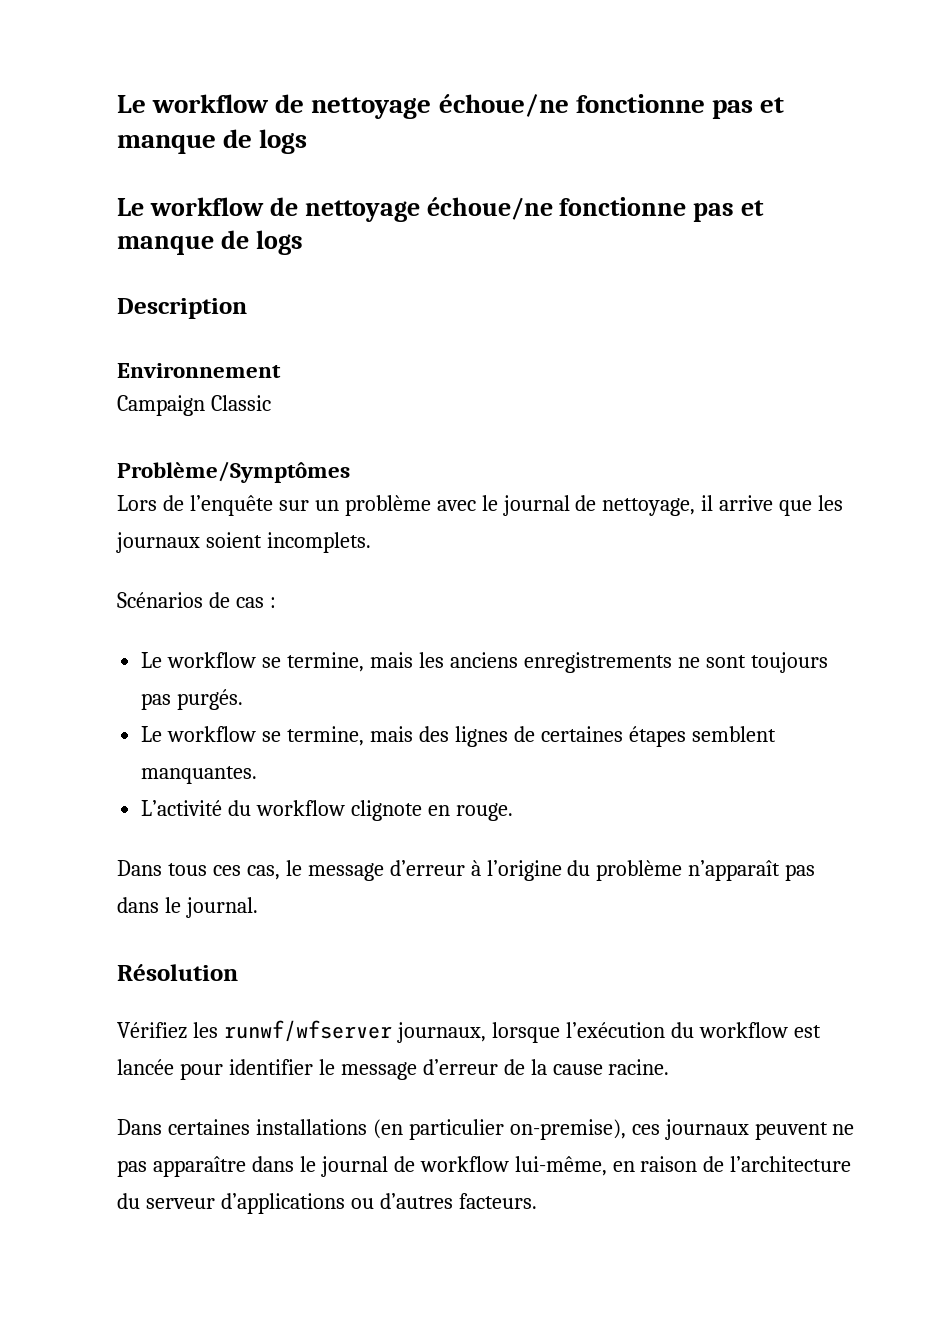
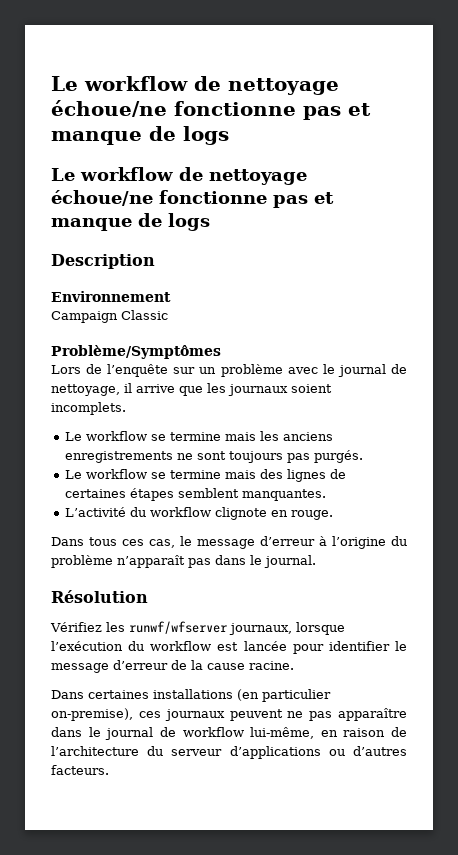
[117,592,276,608] [141,652,365,672] // Scénarios de cas : // Le workflow se termine, -> [64,431,221,441] // Le workflow se termine
[287,726,365,746] termine, -> [169,470,221,479] termine

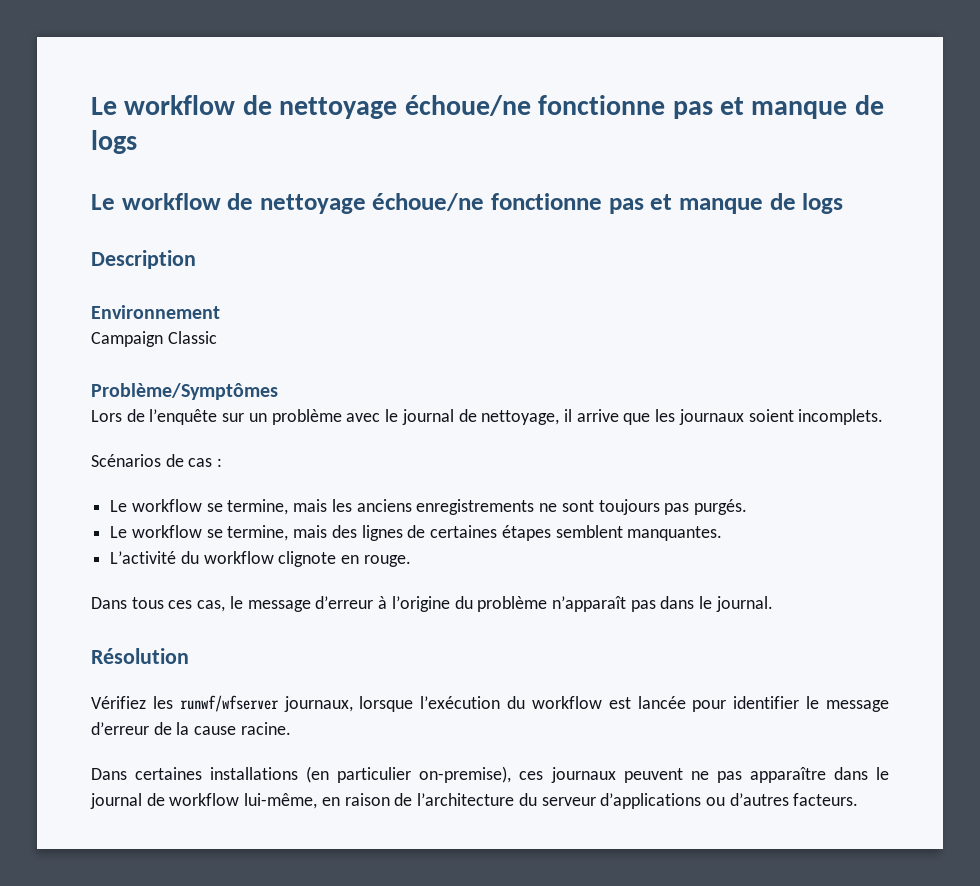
[64,431,221,441] // Le workflow se termine -> [91,454,223,467] [110,499,289,515] // Scénarios de cas : // Le workflow se termine,
[169,470,221,479] termine -> [227,525,289,541] termine,

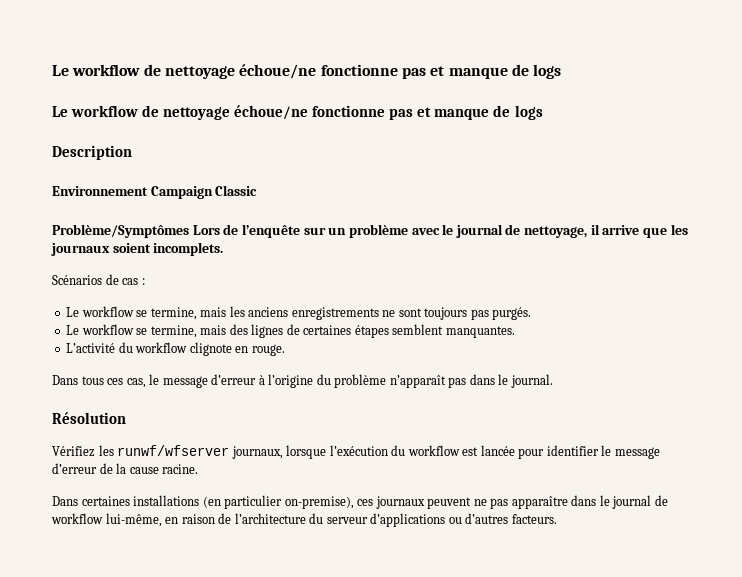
(220, 312) // -> (148, 191) none
(278, 391) // -> (189, 231) none

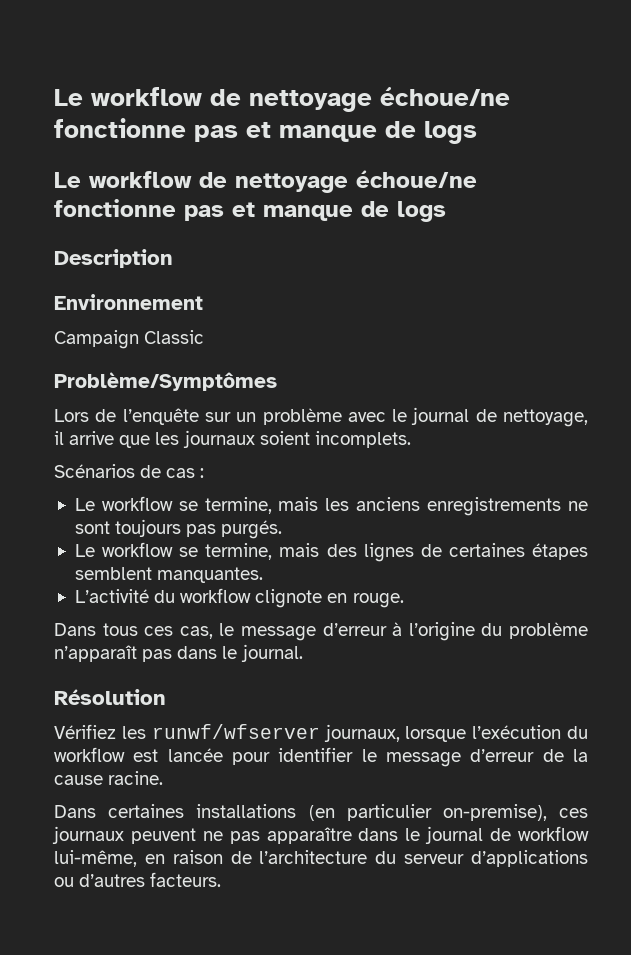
(148, 191) none -> (203, 302) //
(189, 231) none -> (277, 381) //

